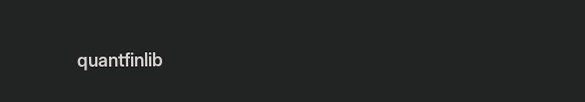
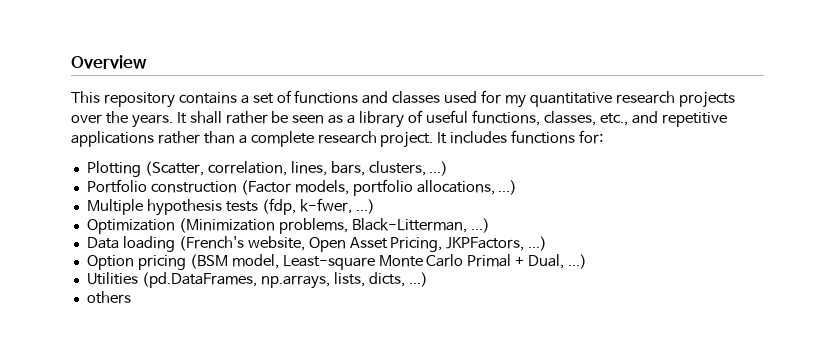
[77,52,164,71] quantfinlib -> [71,55,147,69] [71,90,735,108] [71,110,727,128] [71,130,604,148] [86,161,449,177] [86,179,518,196] [86,198,375,216] [86,218,490,234] [86,236,548,252] [86,254,588,270] [86,272,428,289] [86,291,131,304] Overview // This repository contains a set of functions and classes used for my quantitative research projects over the years. It shall rather be seen as a library of useful functions, classes, etc., and repetitive applications rather than a complete research project. It includes functions for: // Plotting (Scatter, correlation, lines, bars, clusters, ...) // Portfolio construction (Factor models, portfolio allocations, ...) // Multiple hypothesis tests (fdp, k-fwer, ...) // Optimization (Minimization problems, Black-Litterman, ...) // Data loading (French's website, Open Asset Pricing, JKPFactors, ...) // Option pricing (BSM model, Least-square Monte Carlo Primal + Dual, ...) // Utilities (pd.DataFrames, np.arrays, lists, dicts, ...) // others

